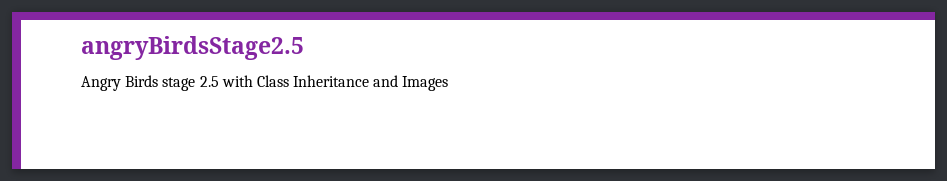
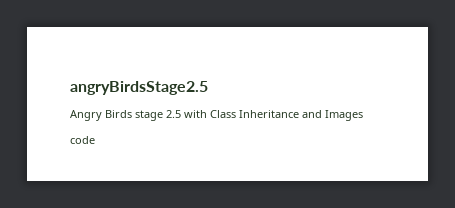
(449, 83) none -> [70,136,95,144] // code

